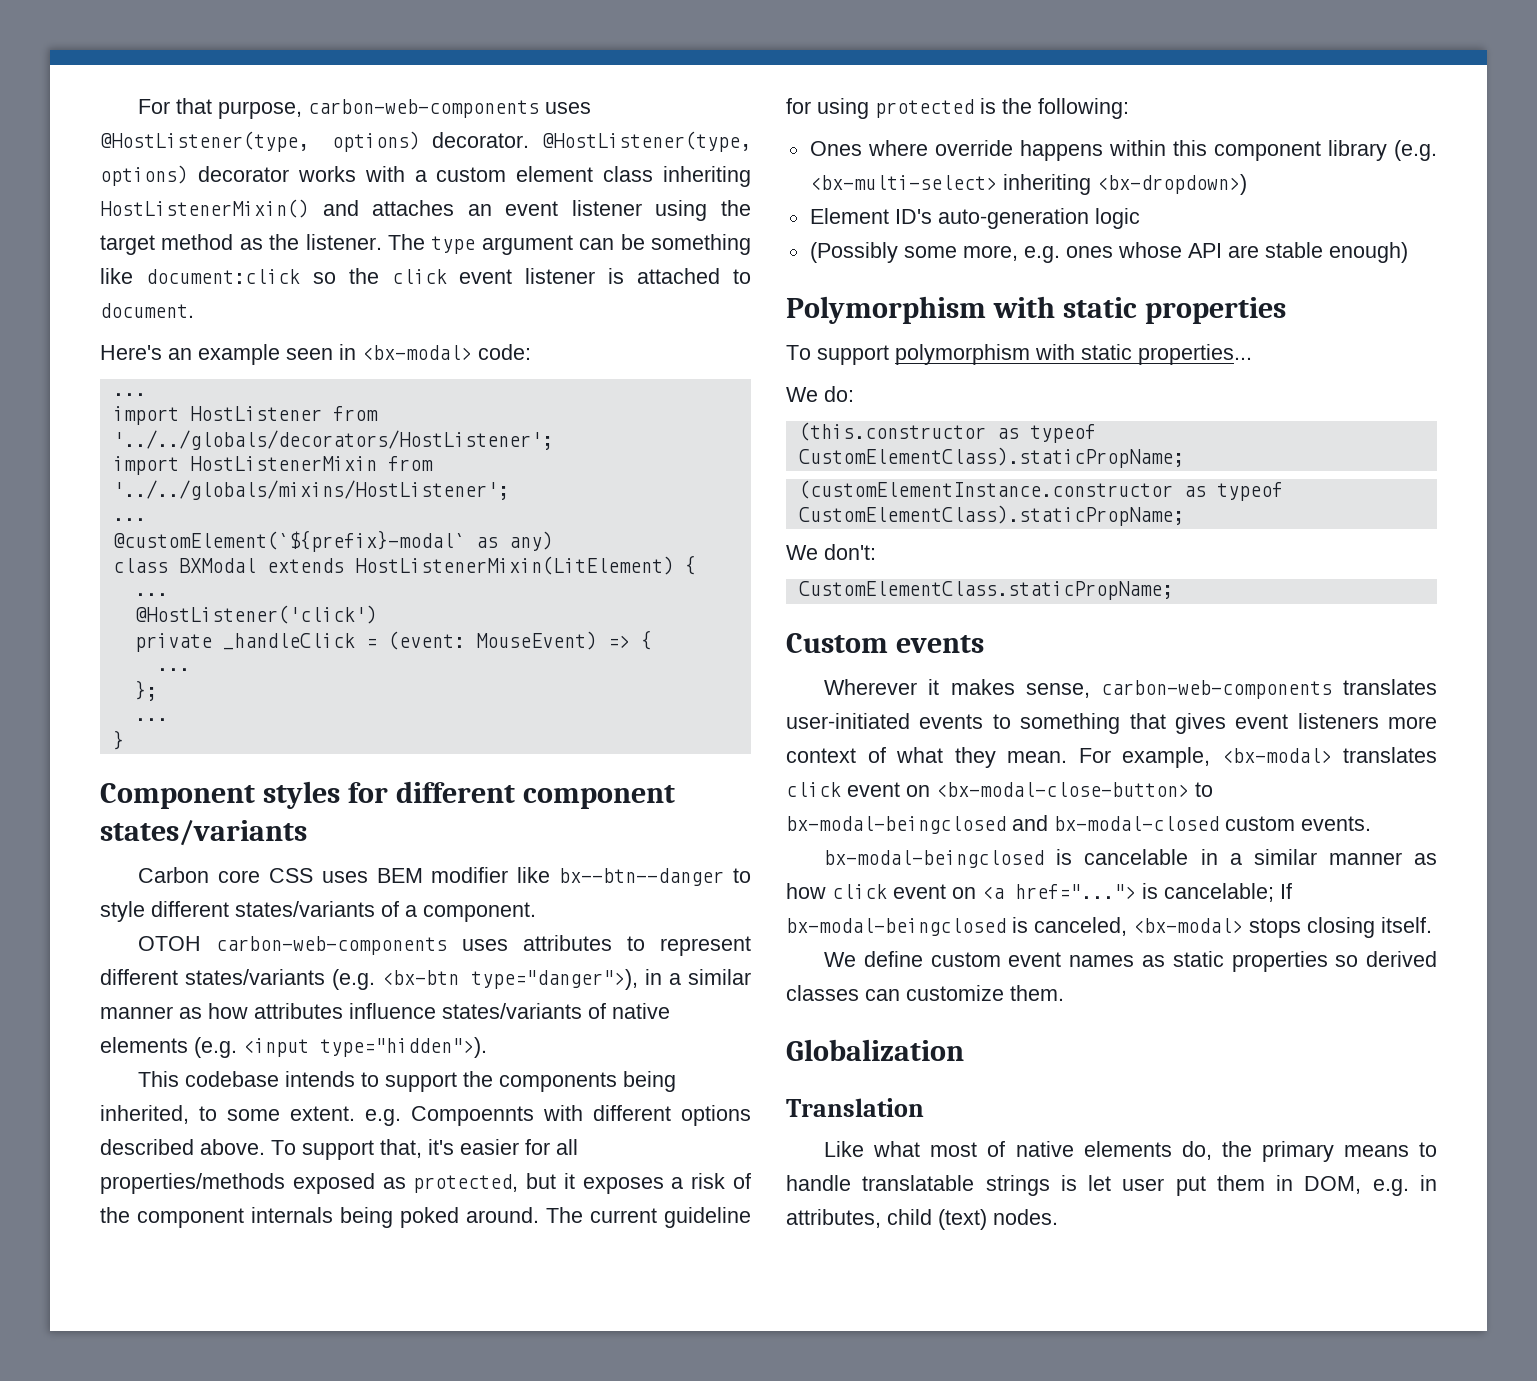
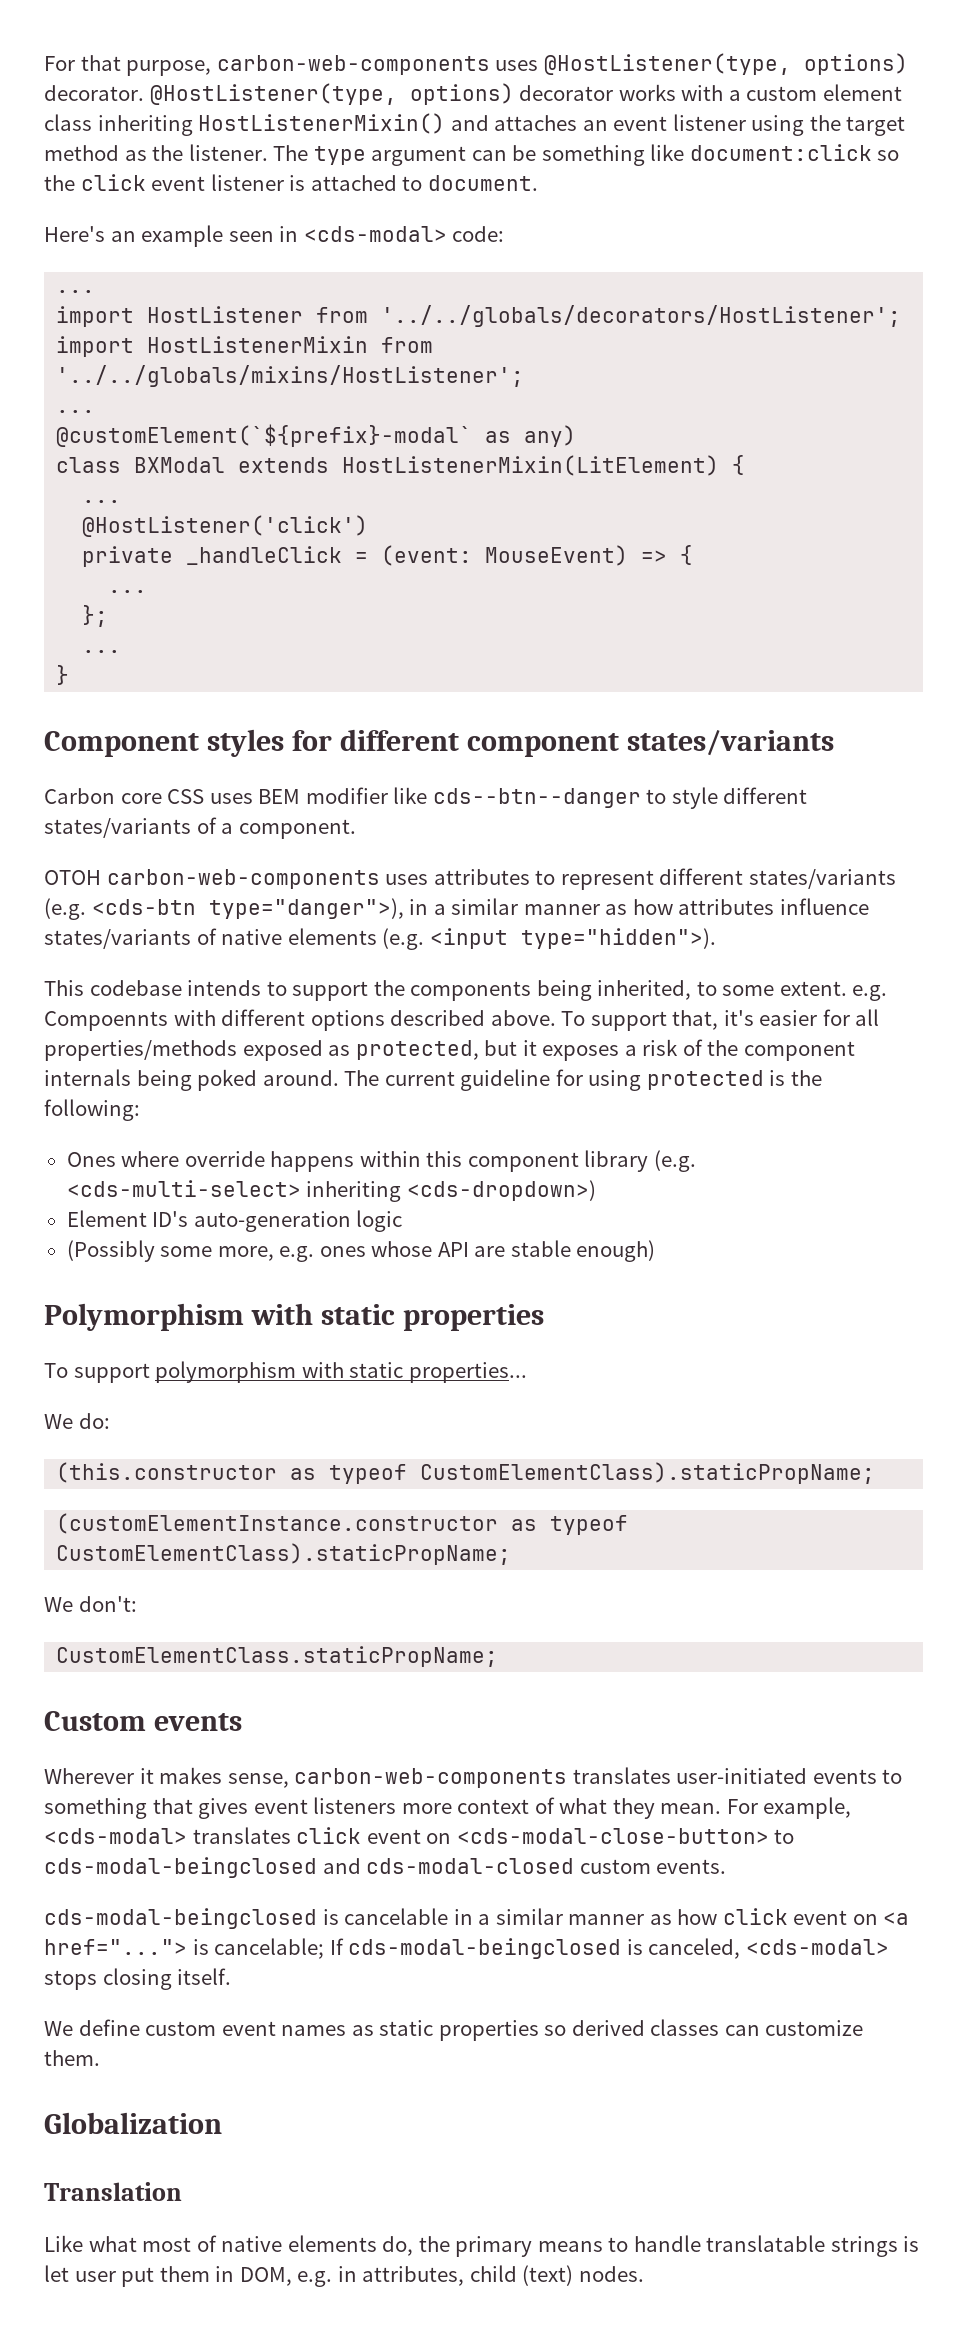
[362,345,472,360] <bx-modal> -> [303,226,447,242] <cds-modal>
[559,868,725,886] bx--btn--danger -> [432,788,641,808] cds--btn--danger
[381,970,459,985] <bx-btn -> [91,899,196,915] <cds-btn
[809,174,1247,195] <bx-multi-select> inheriting <bx-dropdown>) -> [66,1180,596,1202] <cds-multi-select> inheriting <cds-dropdown>)
[1221,748,1332,763] <bx-modal> -> [44,1828,187,1844] <cds-modal>
[936,782,1213,797] [786,815,1219,834] <bx-modal-close-button> to bx-modal-beingclosed and bx-modal-closed -> [456,1828,795,1844] [44,1857,575,1878] <cds-modal-close-button> to cds-modal-beingclosed and cds-modal-closed
[824,850,1045,868] bx-modal-beingclosed -> [44,1908,317,1929] cds-modal-beingclosed
[786,918,1006,936] bx-modal-beingclosed -> [348,1938,622,1959] cds-modal-beingclosed
[1133,918,1243,933] <bx-modal> -> [745,1939,889,1955] <cds-modal>

